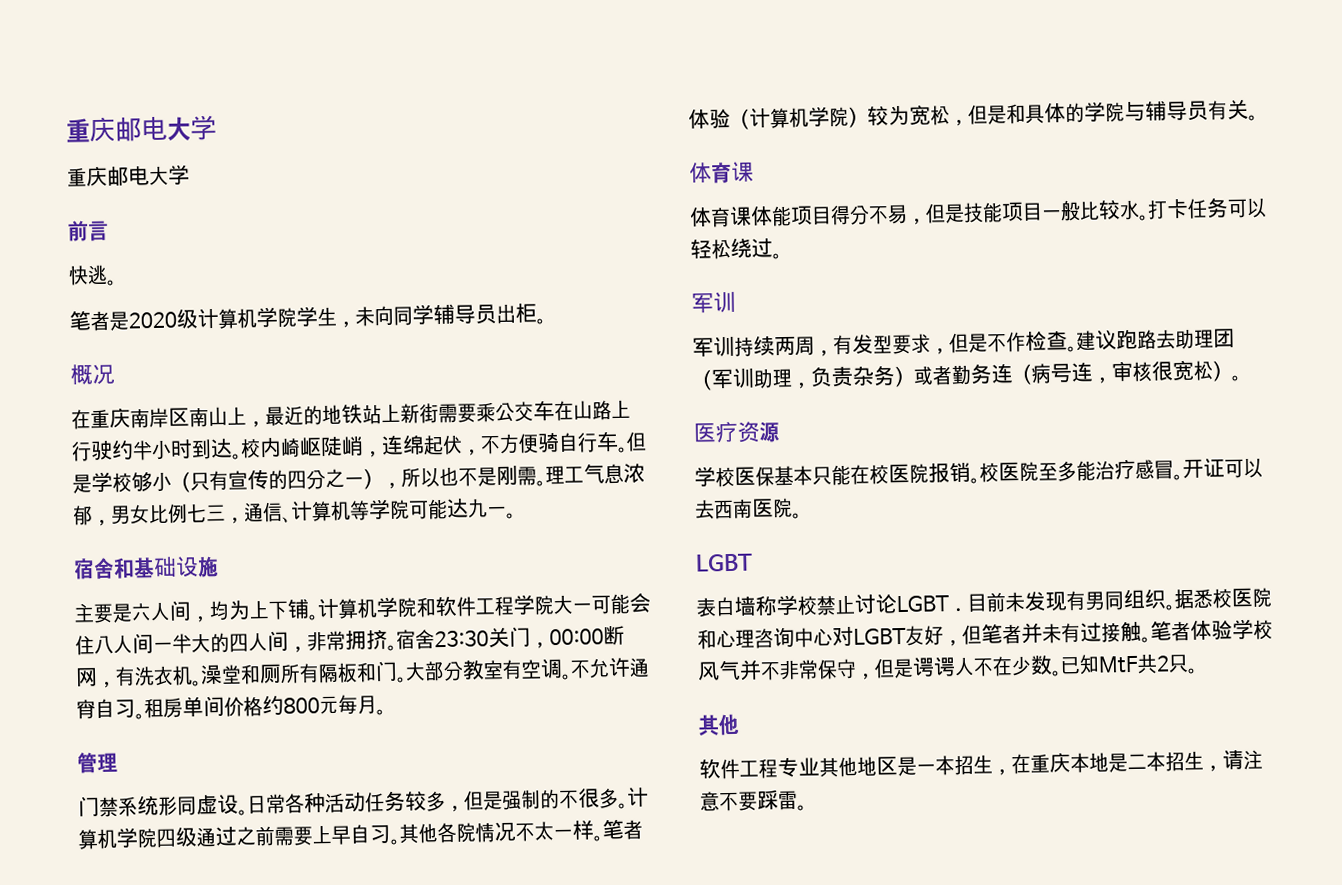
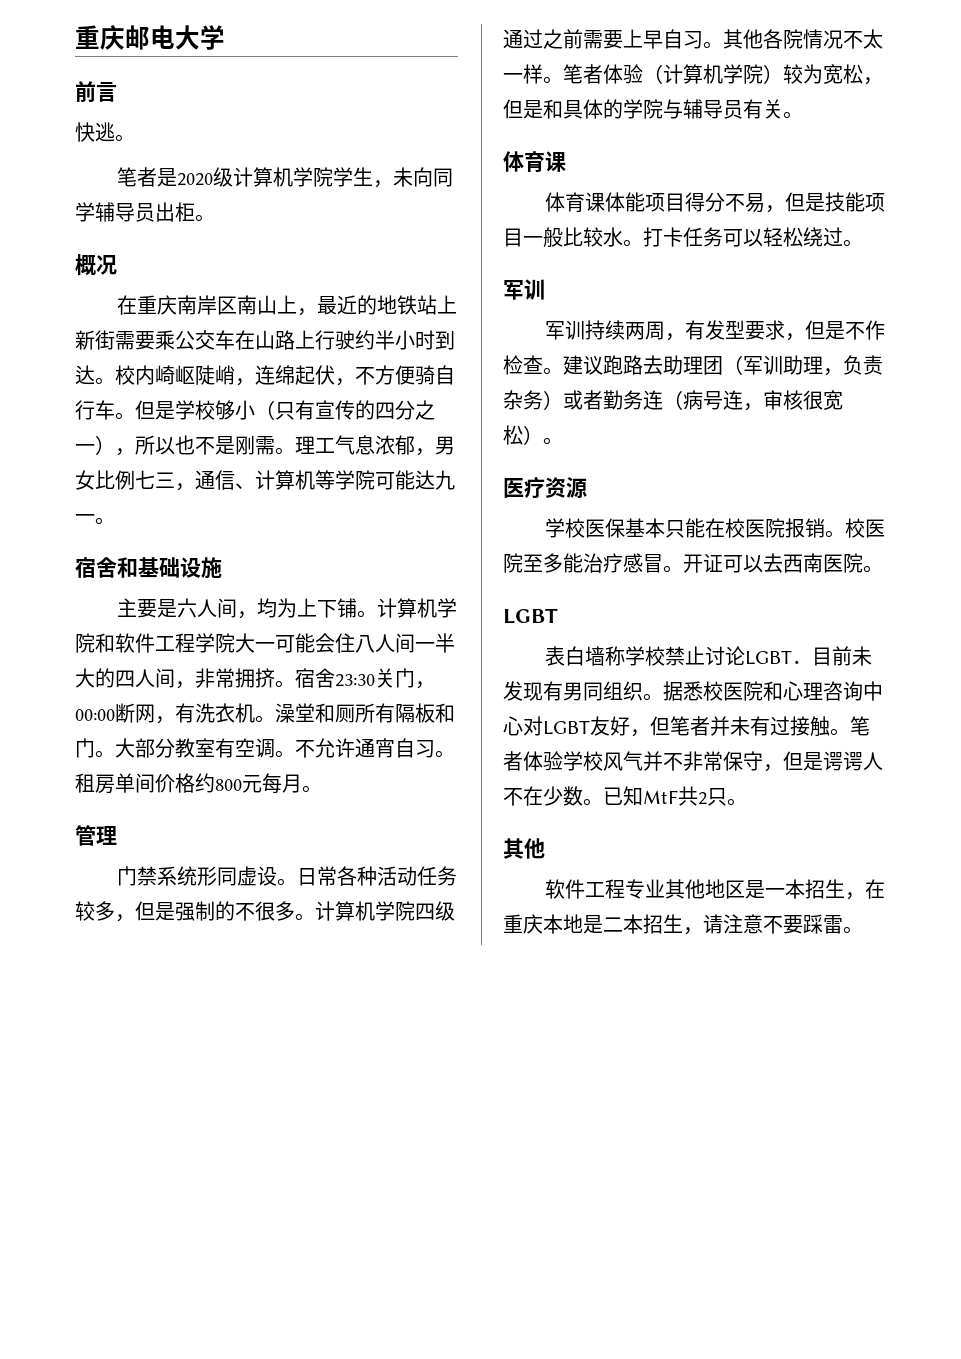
[66,114,217,143] [67,164,190,187] 重庆邮电大学 // 重庆邮电大学 -> [75,25,225,50] 重庆邮电大学

